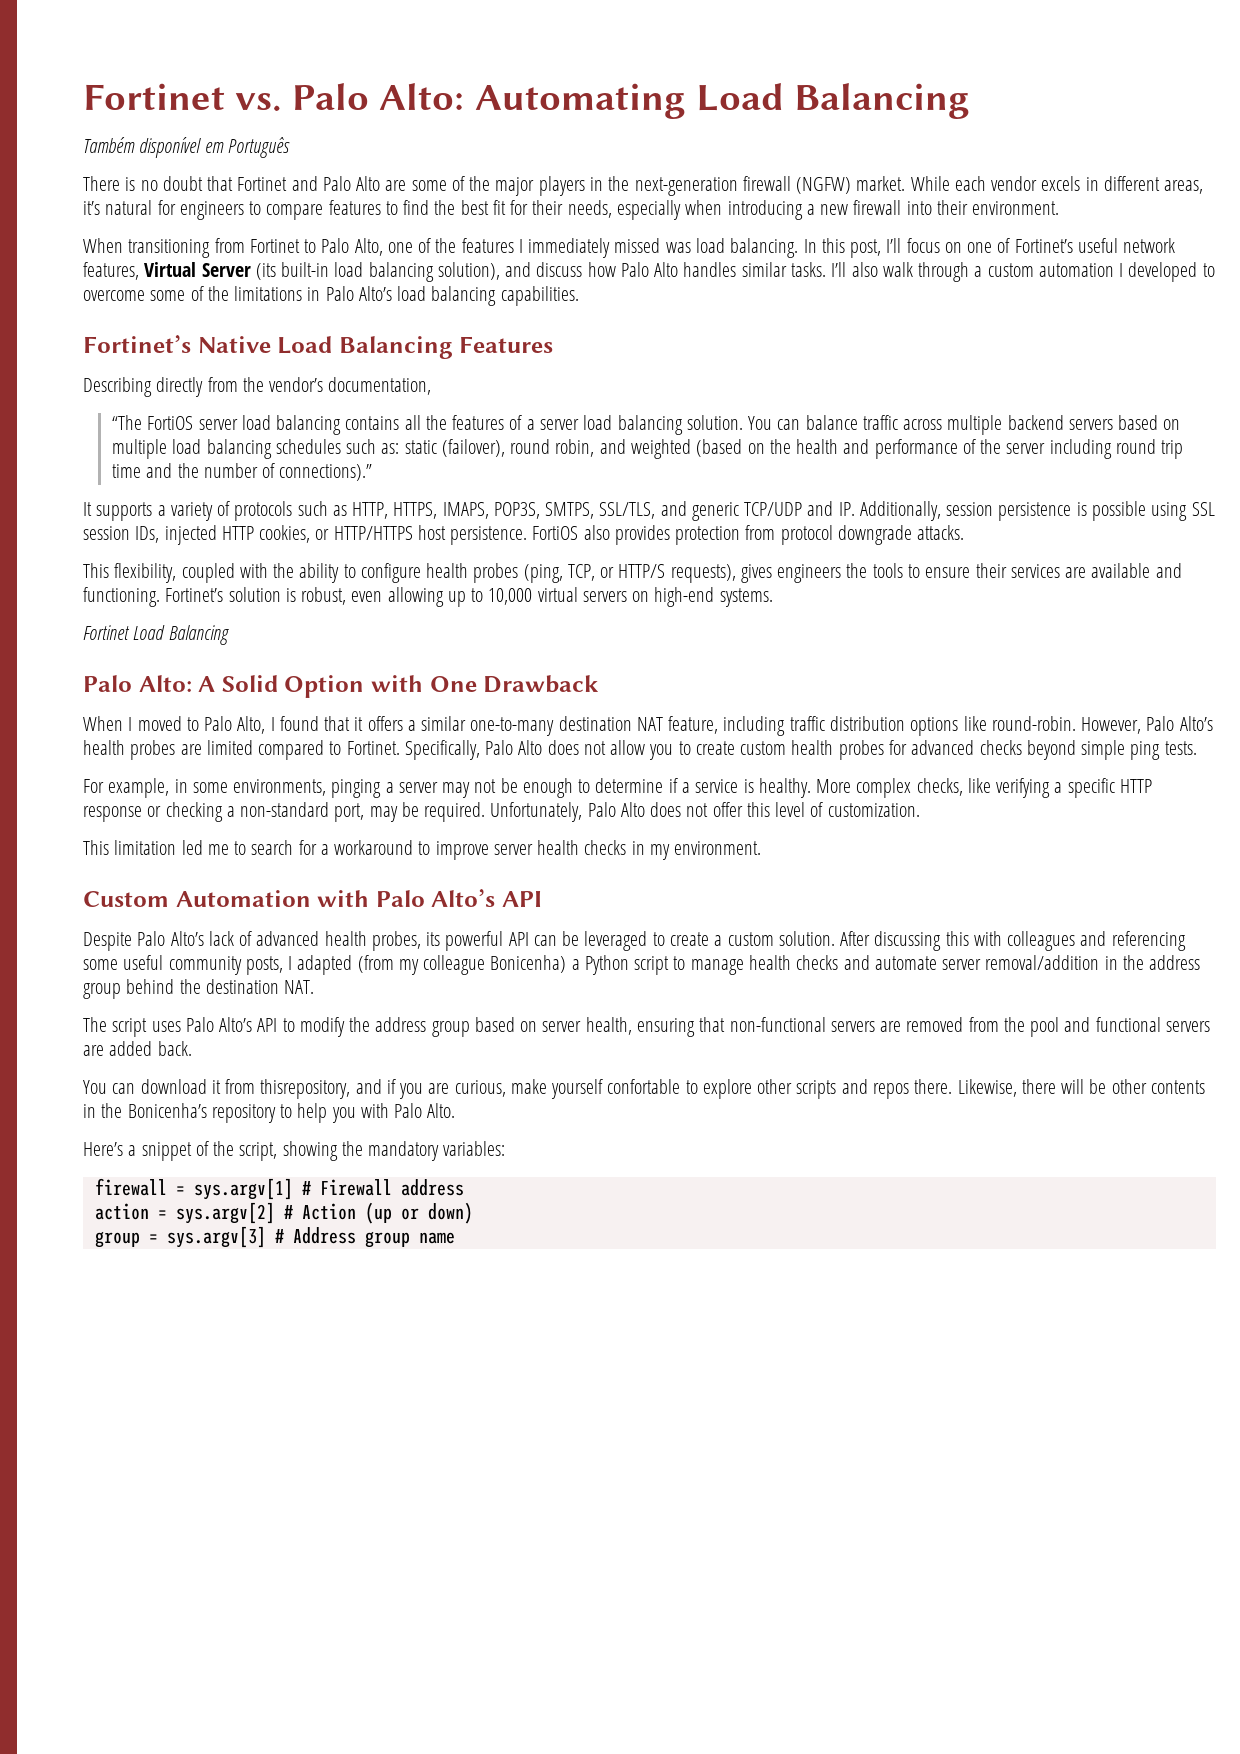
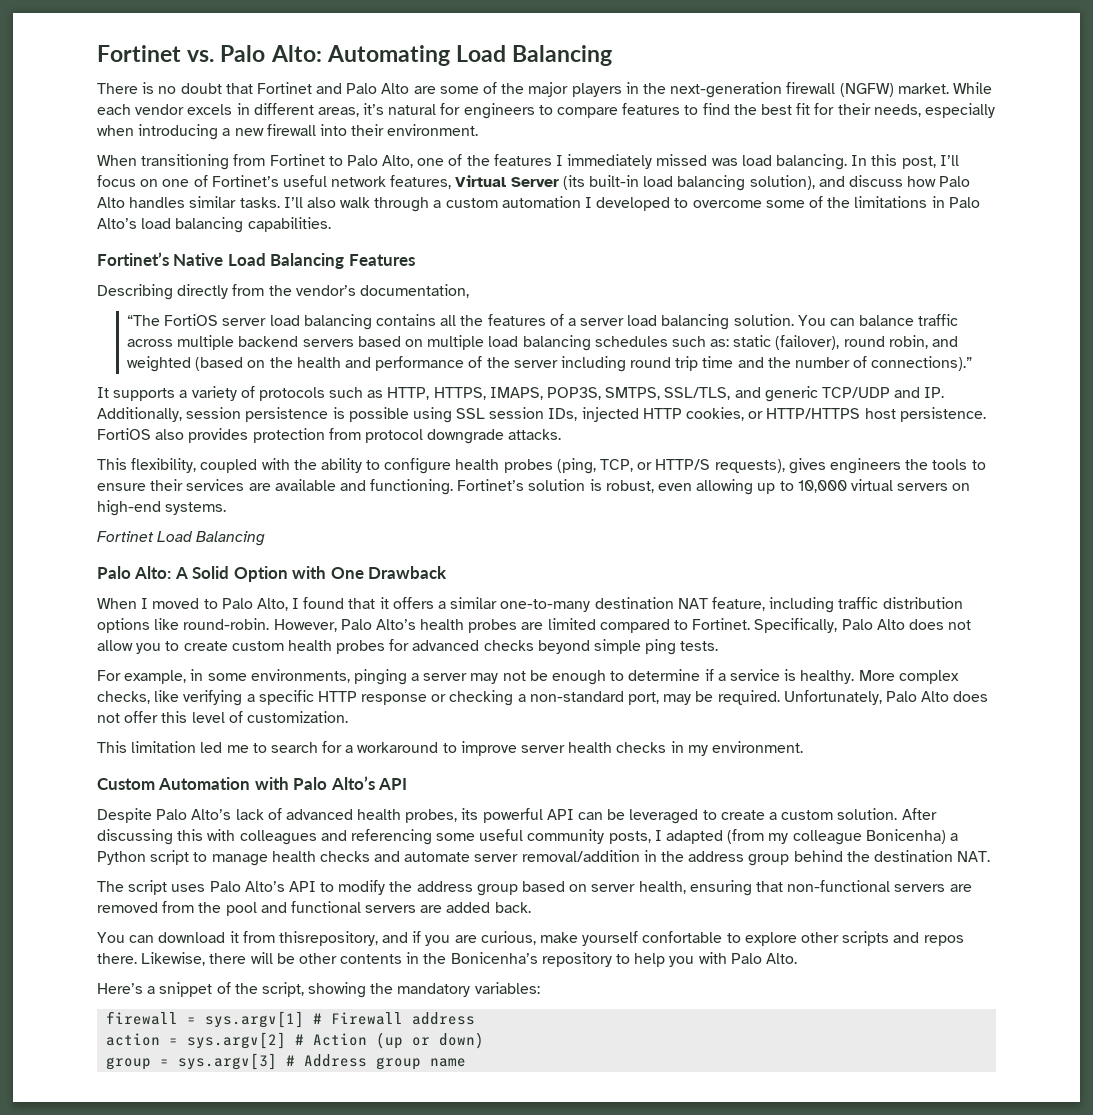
[83,137,290,158] // Também disponível em Português -> (613, 55) none

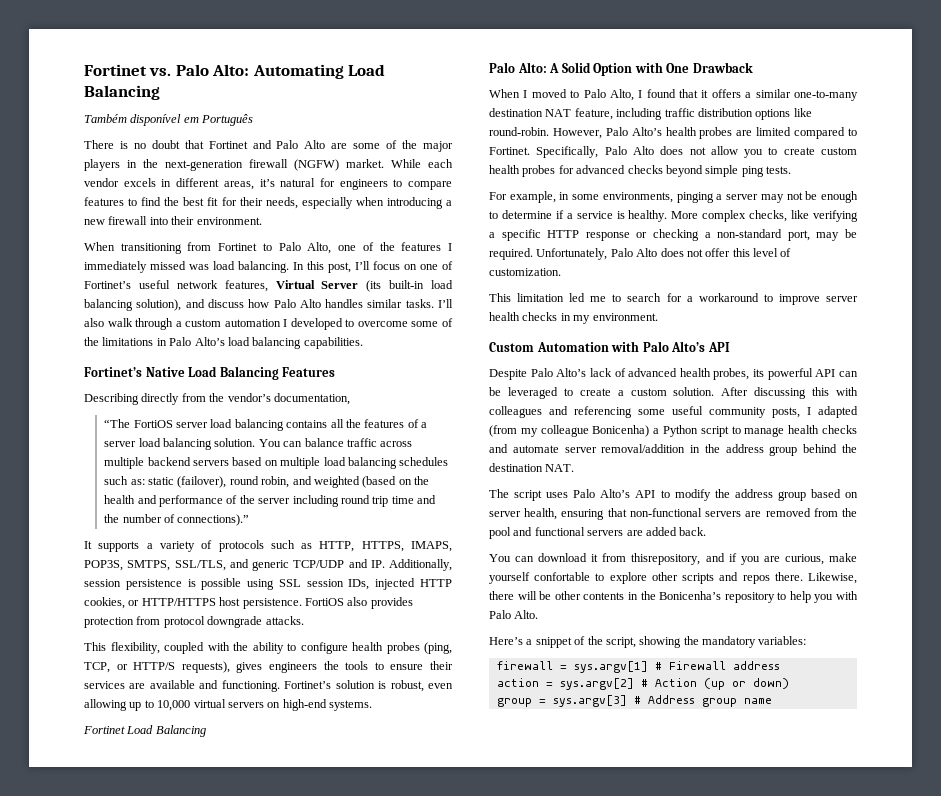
(613, 55) none -> [84,114,254,126] // Também disponível em Português

